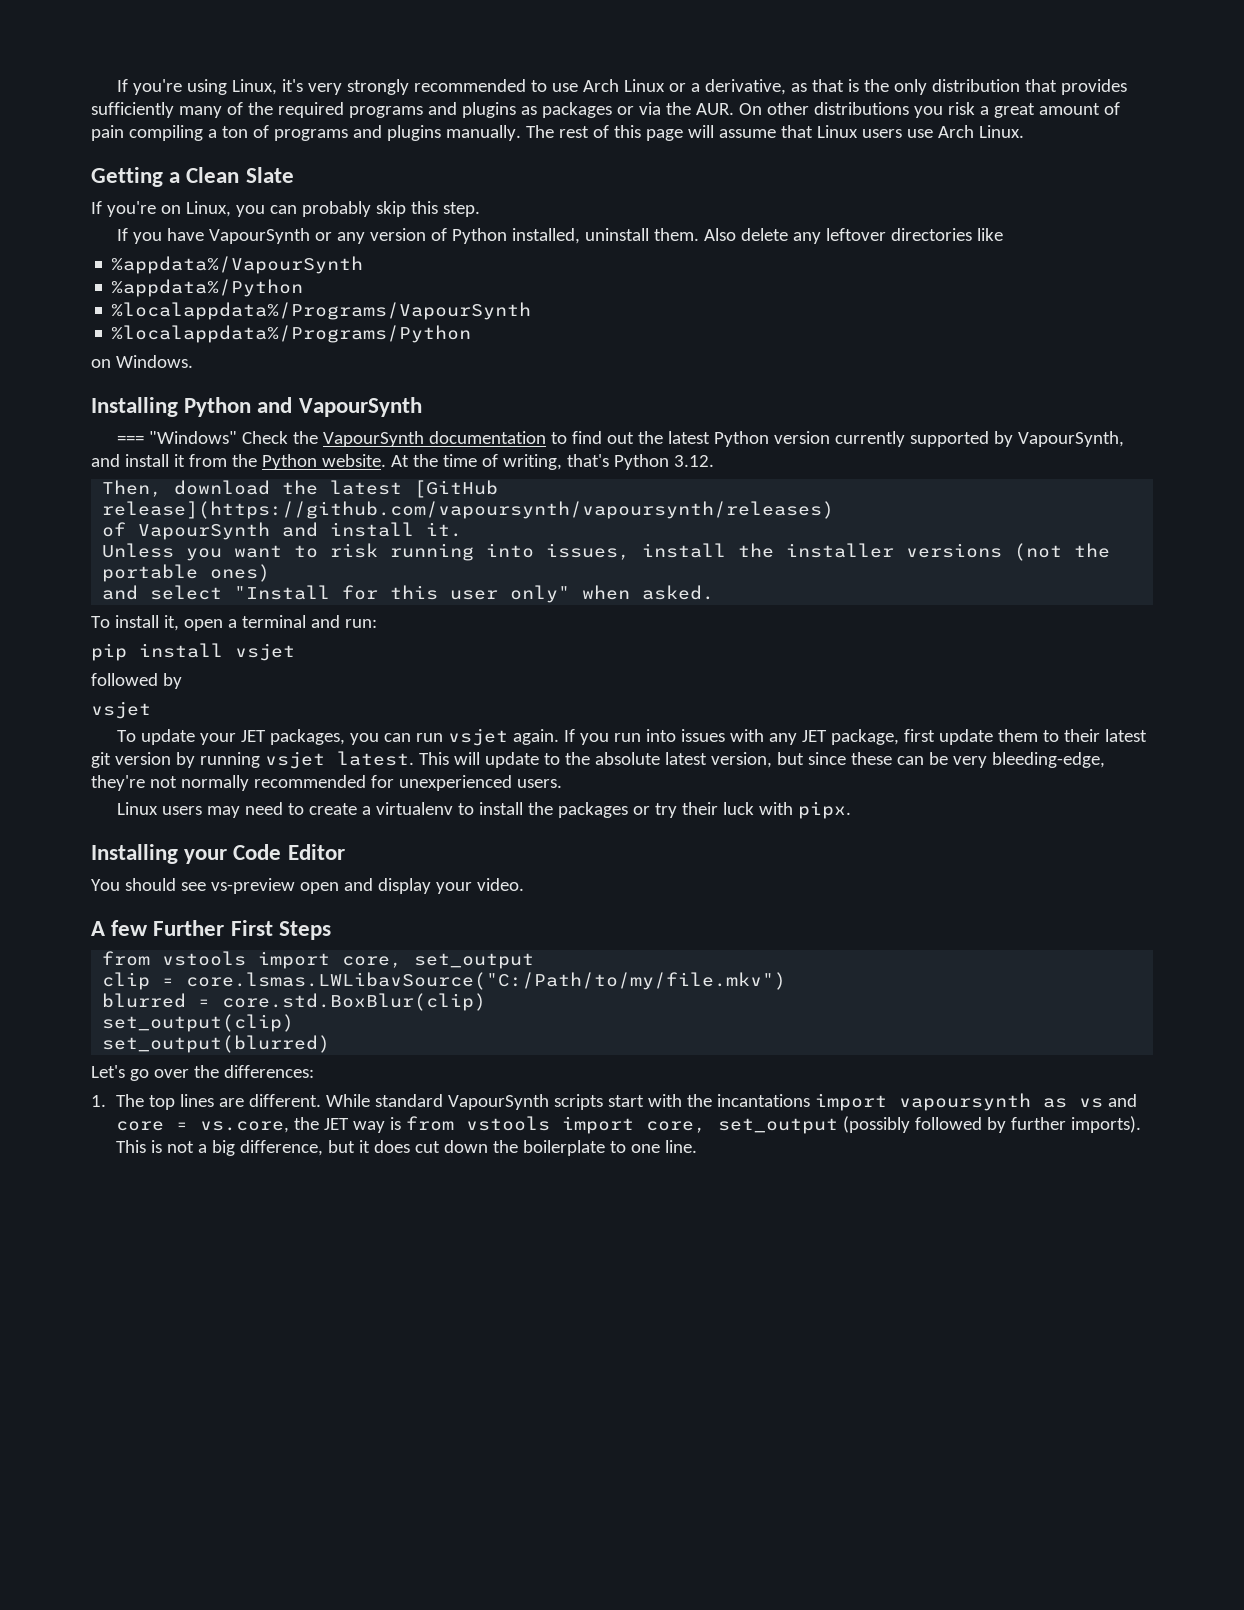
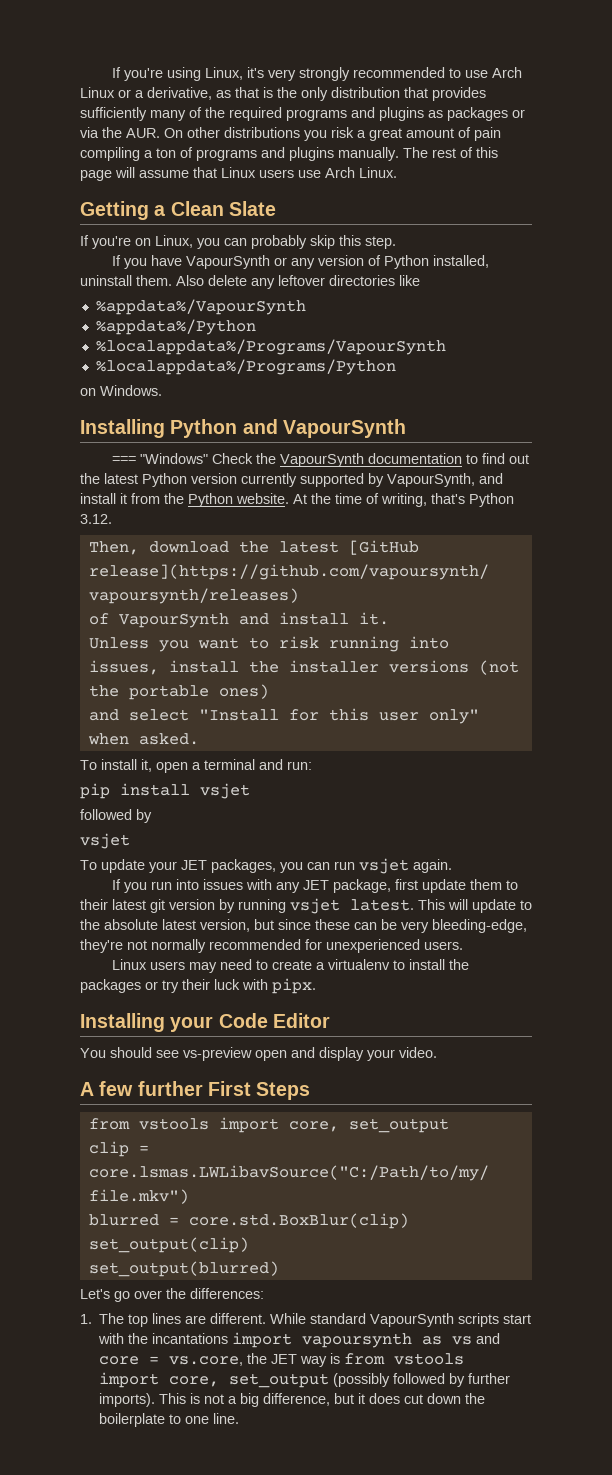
(560, 737) none -> (452, 866) //
[153,920,225,936] Further -> [137,1081,203,1096] further

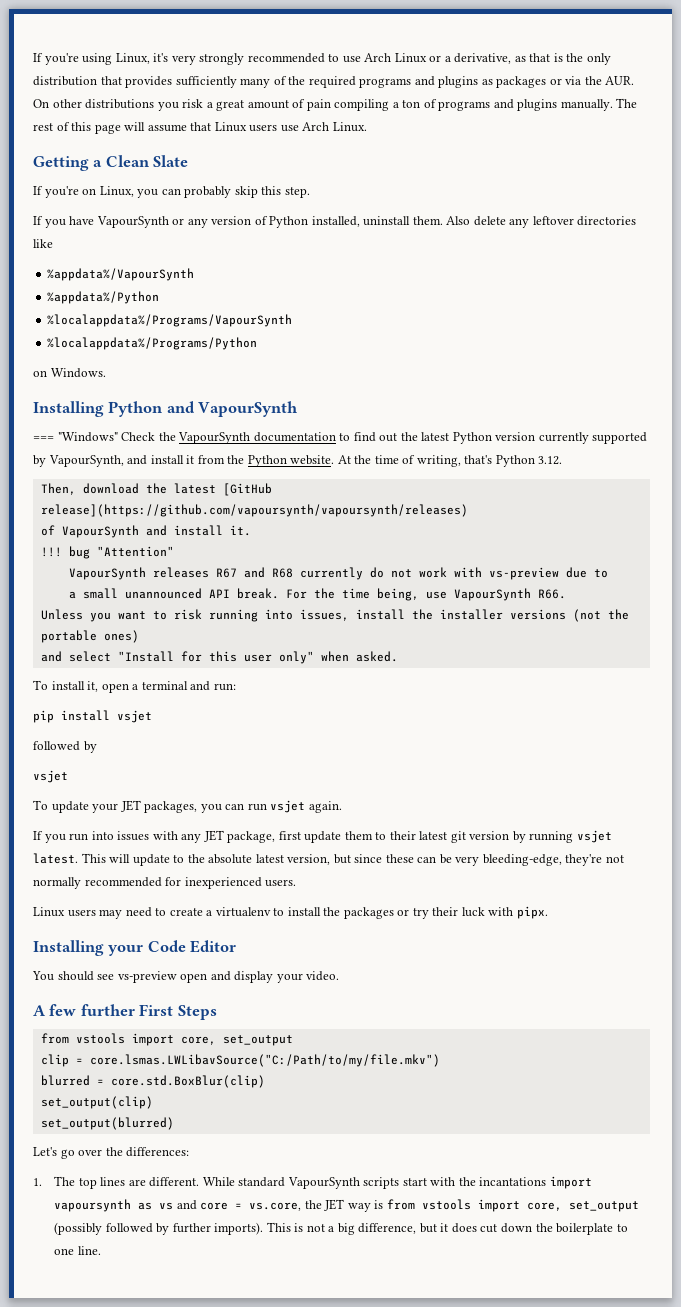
(389, 618) none -> [40,546,174,559] [68,567,608,580] [68,588,566,601] // !!! bug "Attention" // VapourSynth releases R67 and R68 currently do not work with vs-preview due to // a small unannounced API break. For the time being, use VapourSynth R66.
[326,939,420,953] unexperienced -> [184,877,262,889] inexperienced

